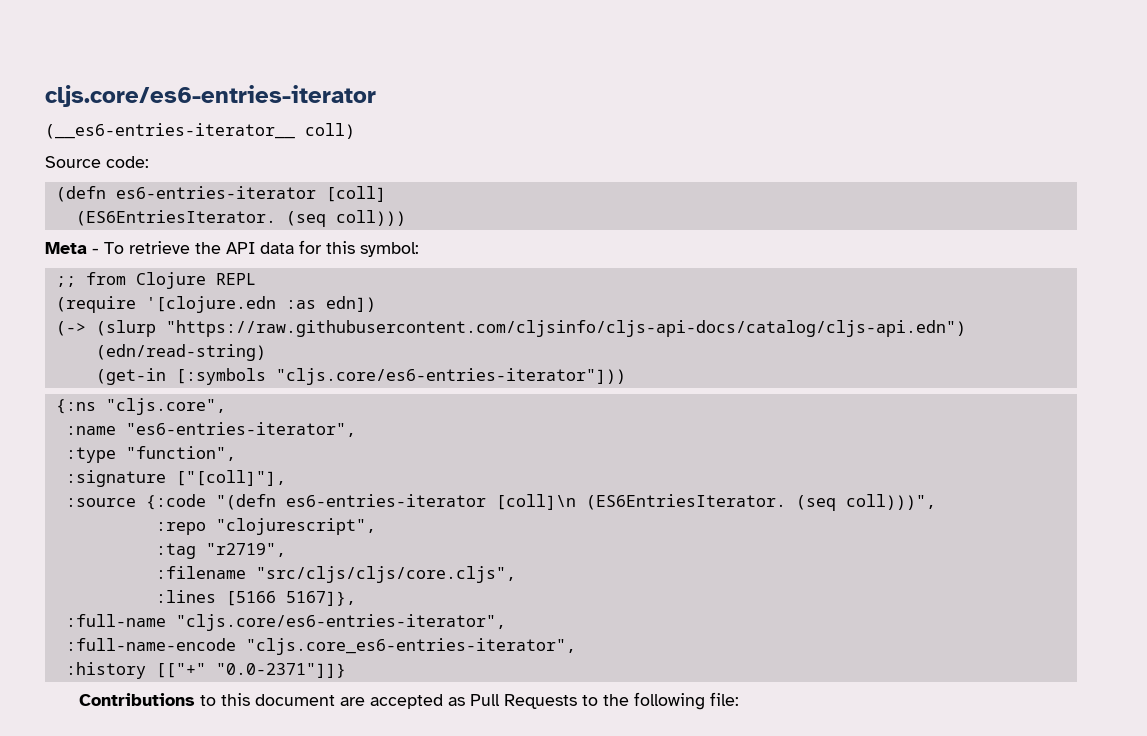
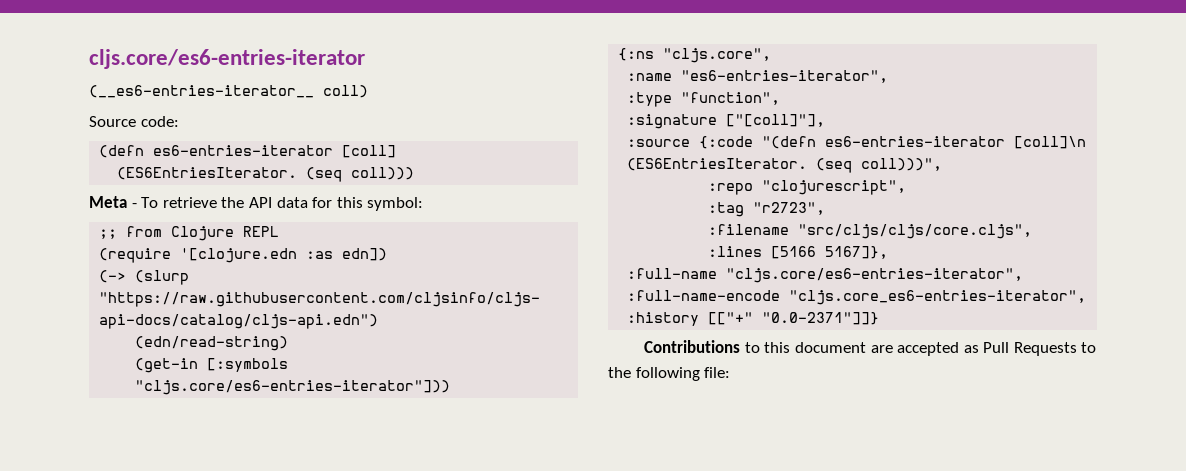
[205,543,286,557] "r2719", -> [753,202,826,215] "r2723",

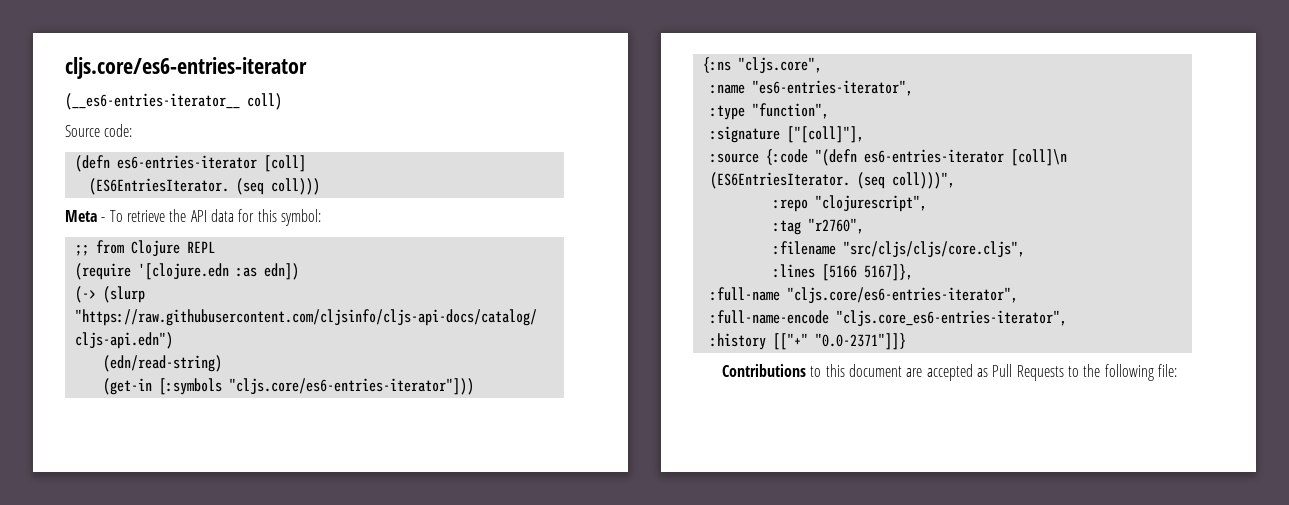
[753,202,826,215] "r2723", -> [807,218,864,234] "r2760",

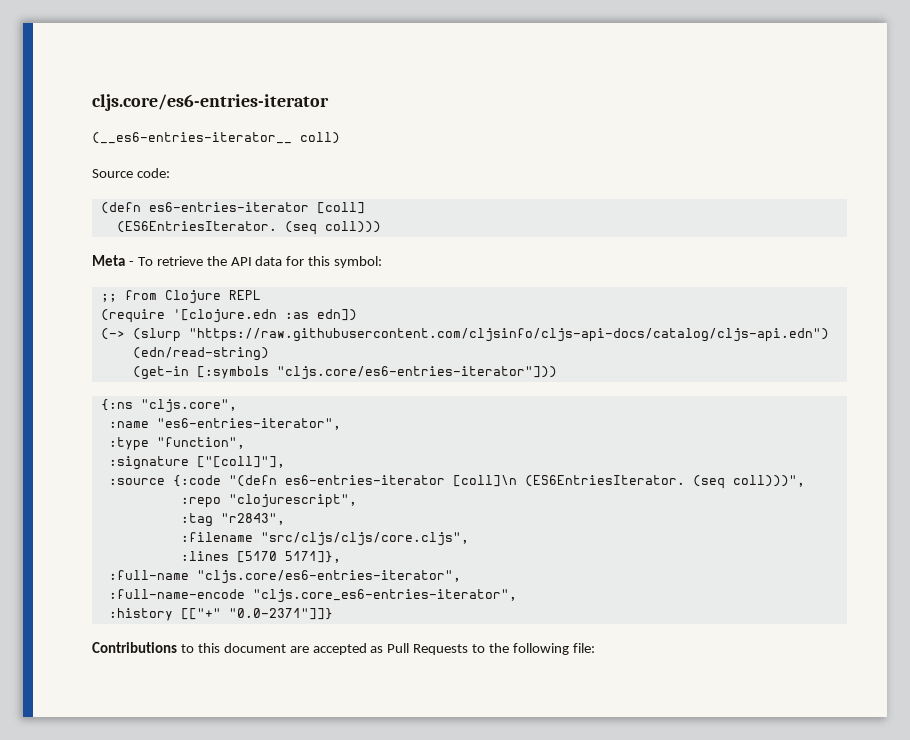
[807,218,864,234] "r2760", -> [220,513,285,525] "r2843",
[821,264,913,281] [5166 5167]}, -> [236,551,341,563] [5170 5171]},

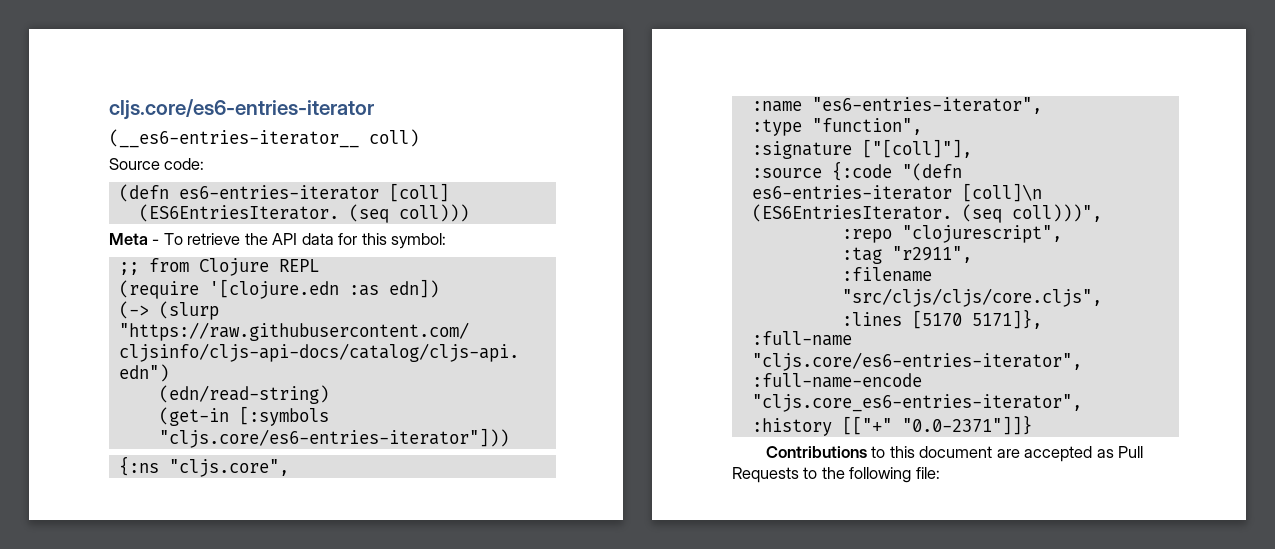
[220,513,285,525] "r2843", -> [891,246,972,263] "r2911",

